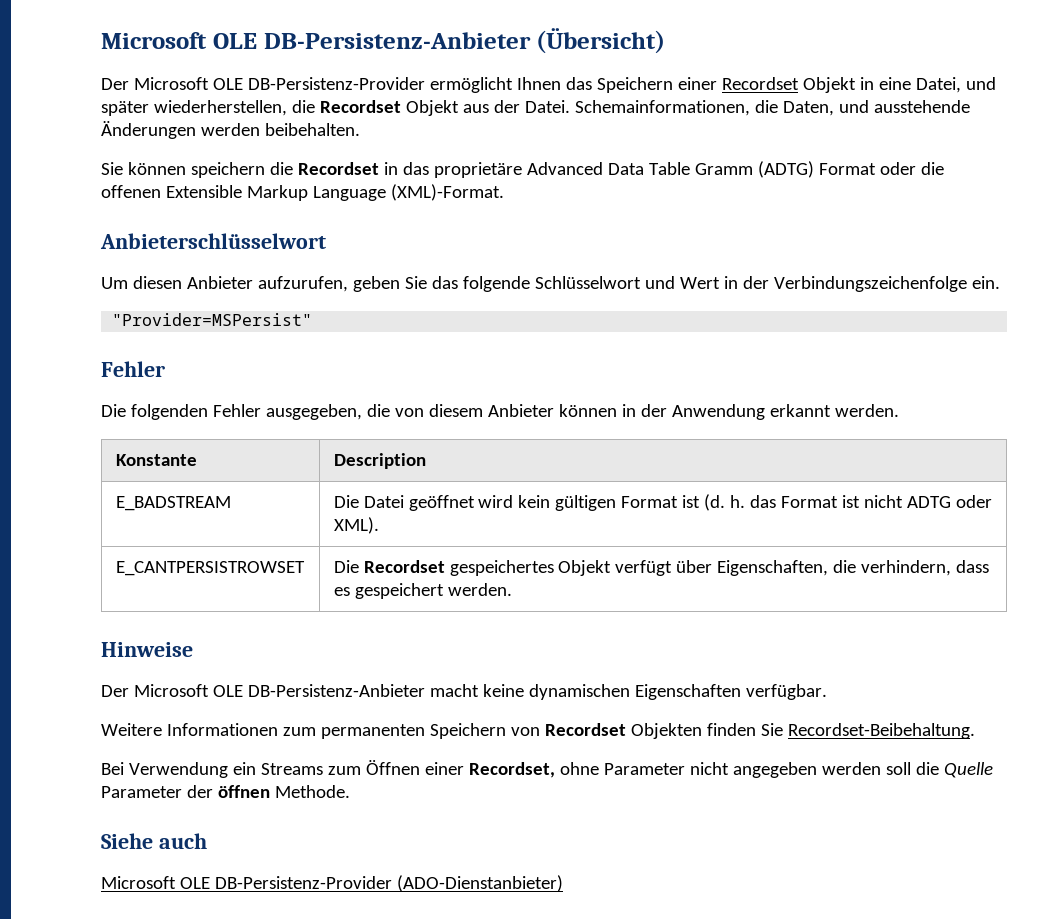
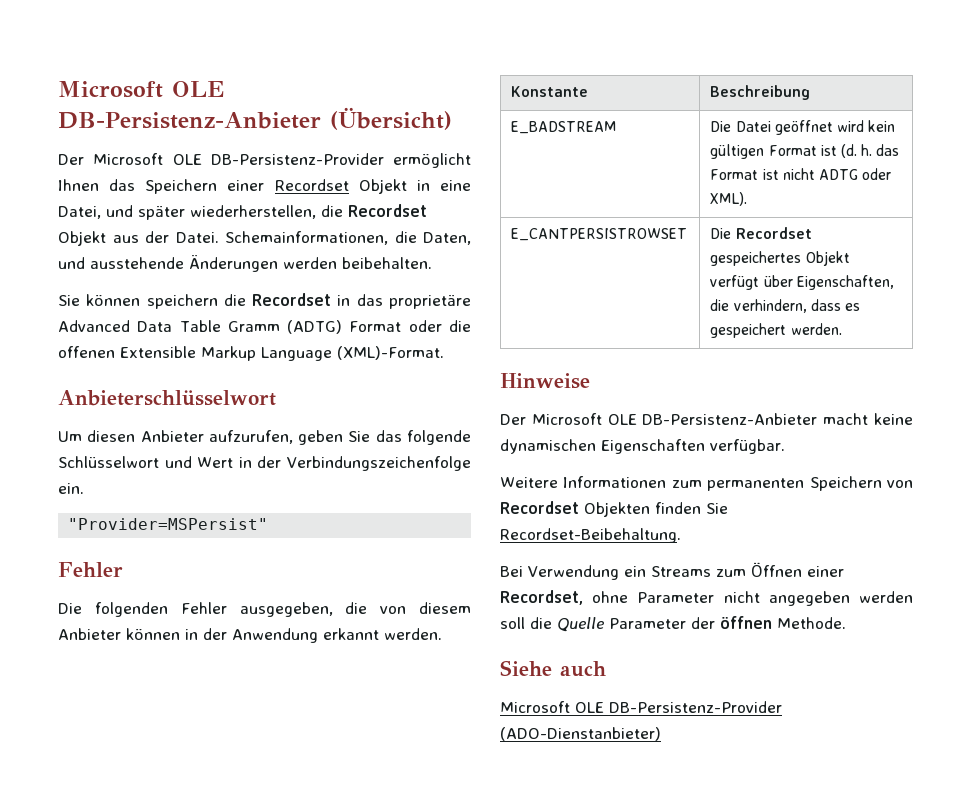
[333,453,426,469] Description -> [710,85,811,100] Beschreibung

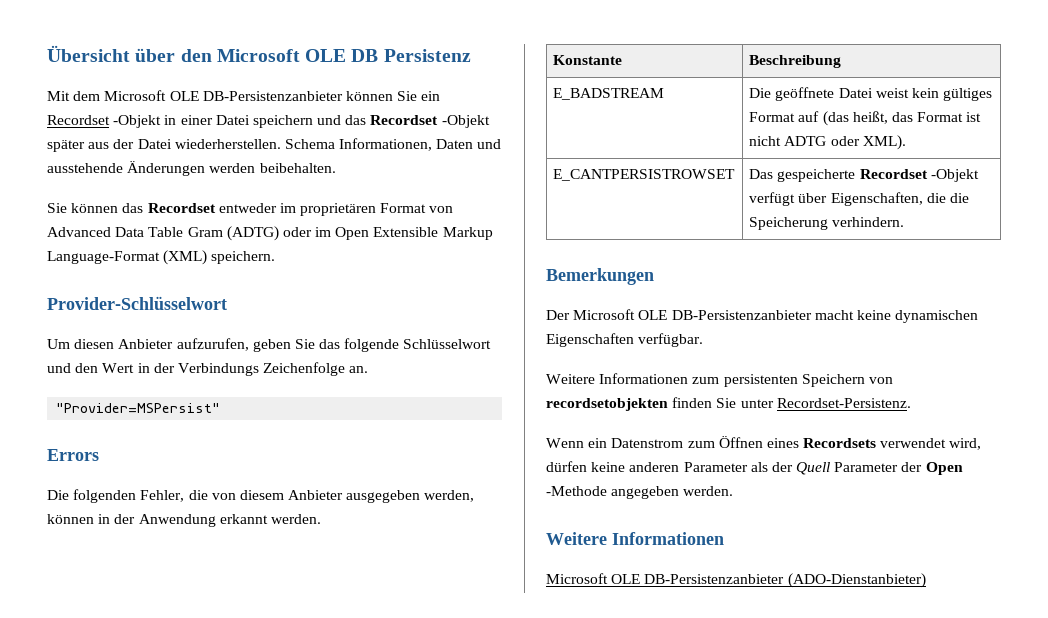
[58,81,224,98] [58,107,452,130] [58,153,471,168] [58,179,472,194] [58,204,427,220] [58,231,471,246] Microsoft OLE DB-Persistenz-Anbieter (Übersicht) // Der Microsoft OLE DB-Persistenz-Provider ermöglicht Ihnen das Speichern einer Recordset Objekt in eine Datei, und später wiederherstellen, die Recordset Objekt aus der Datei. Schemainformationen, die Daten, -> [47,45,471,62] [47,90,441,101] [47,115,490,128] [47,138,474,152] Übersicht über den Microsoft OLE DB Persistenz // Mit dem Microsoft OLE DB-Persistenzanbieter können Sie ein Recordset -Objekt in einer Datei speichern und das Recordset -Objekt später aus der Datei wiederherstellen. Schema Informationen, Daten
[146,293,471,309] [58,320,471,334] [58,346,444,361] [58,390,276,406] speichern die Recordset in das proprietäre Advanced Data Table Gramm (ADTG) Format oder die offenen Extensible Markup Language (XML)-Format. // Anbieterschlüsselwort -> [122,203,454,216] [47,226,493,241] [47,250,276,265] [47,296,227,310] das Recordset entweder im proprietären Format von Advanced Data Table Gram (ADTG) oder im Open Extensible Markup Language-Format (XML) speichern. // Provider-Schlüsselwort
(192, 462) none -> [75,363,99,373] den
[287,456,472,471] [58,483,84,494] Verbindungszeichenfolge ein. -> [177,362,369,376] Verbindungs Zeichenfolge an.
[58,562,123,577] Fehler -> [47,449,99,461] Errors
[180,602,333,617] Fehler ausgegeben, -> [140,490,185,502] Fehler,
(121, 634) none -> [346,490,475,503] ausgegeben werden,
[735,120,896,135] [710,144,873,159] Datei geöffnet wird kein gültigen Format ist (d. h. -> [775,87,993,101] [749,111,888,126] geöffnete Datei weist kein gültiges Format auf (das heißt,
[710,227,812,239] [710,251,850,266] [710,275,894,290] [710,299,860,313] [710,323,842,338] [500,373,590,389] [500,413,818,425] Die Recordset gespeichertes Objekt verfügt über Eigenschaften, die verhindern, dass es gespeichert werden. // Hinweise // Der Microsoft OLE DB-Persistenz-Anbieter -> [749,169,979,182] [749,192,969,206] [749,217,905,230] [546,268,654,285] [546,309,812,320] Das gespeicherte Recordset -Objekt verfügt über Eigenschaften, die die Speicherung verhindern. // Bemerkungen // Der Microsoft OLE DB-Persistenzanbieter
[707,478,805,491] permanenten -> [723,374,798,387] persistenten
[500,501,728,517] [500,528,681,543] [500,562,844,580] [500,590,913,606] [500,616,846,632] [500,660,606,677] [500,701,782,713] Recordset Objekten finden Sie Recordset-Beibehaltung. // Bei Verwendung ein Streams zum Öffnen einer Recordset, ohne Parameter nicht angegeben werden soll die Quelle Parameter der öffnen Methode. // Siehe auch // Microsoft OLE DB-Persistenz-Provider -> [546,397,911,411] [546,436,982,450] [546,461,963,475] [546,486,734,499] [546,532,724,545] [546,573,785,584] recordsetobjekten finden Sie unter Recordset-Persistenz. // Wenn ein Datenstrom zum Öffnen eines Recordsets verwendet wird, dürfen keine anderen Parameter als der Quell Parameter der Open -Methode angegeben werden. // Weitere Informationen // Microsoft OLE DB-Persistenzanbieter

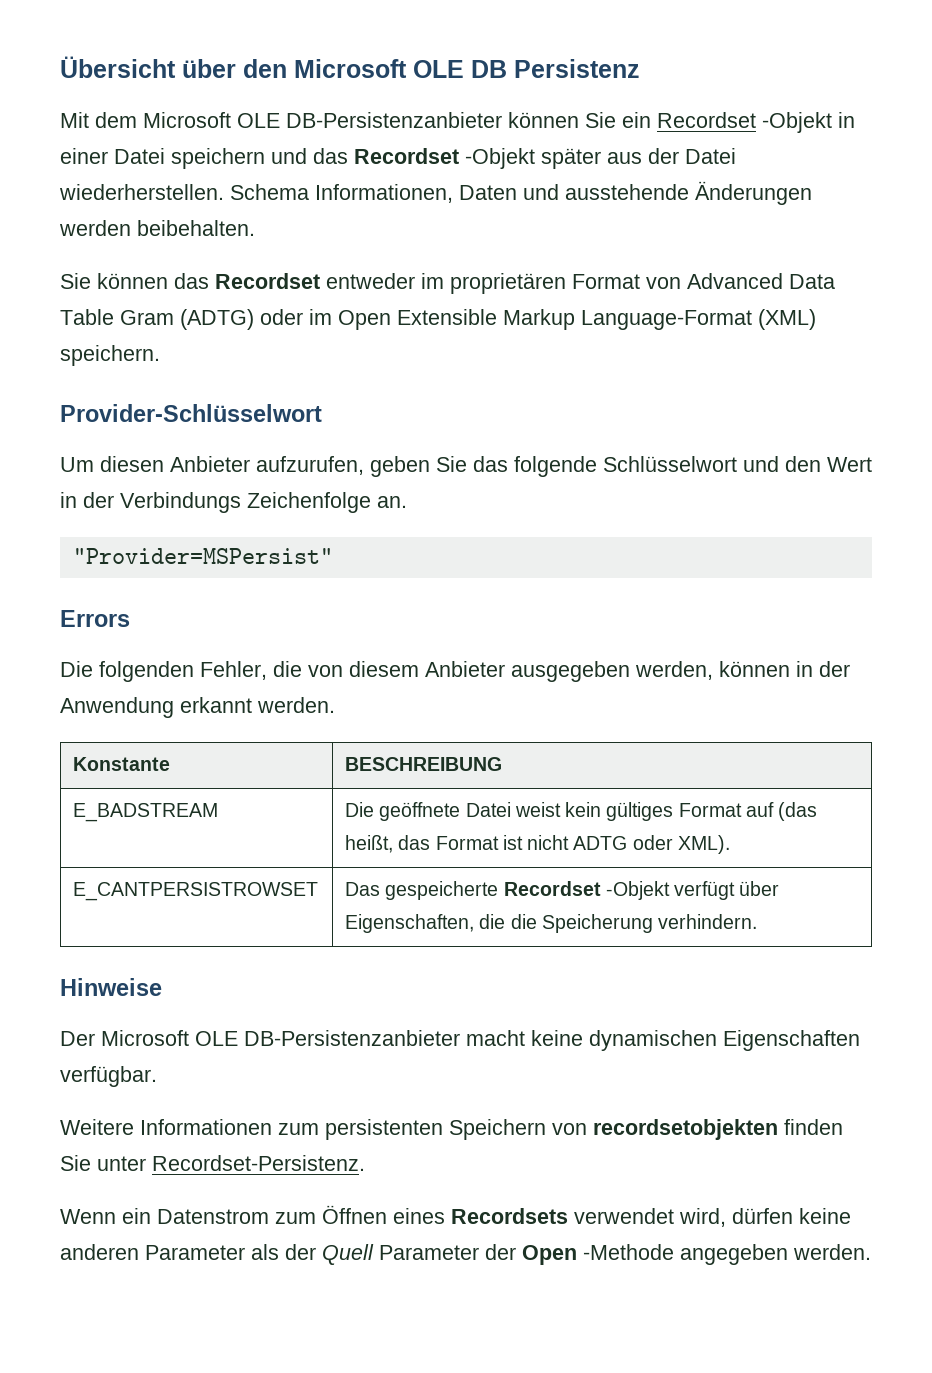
[749,55,842,68] Beschreibung -> [345,757,503,771] BESCHREIBUNG
[546,268,654,285] Bemerkungen -> [60,978,162,996] Hinweise
[546,532,724,545] [546,573,926,588] // Weitere Informationen // Microsoft OLE DB-Persistenzanbieter (ADO-Dienstanbieter) -> (871, 1252) none

